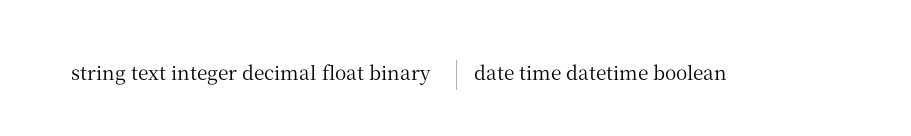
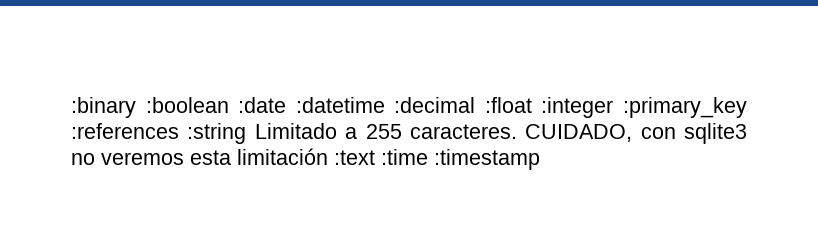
[71,64,728,85] string text integer decimal float binary date time datetime boolean -> [71,97,747,118] [71,123,747,144] [71,148,540,170] :binary :boolean :date :datetime :decimal :float :integer :primary_key :references :string Limitado a 255 caracteres. CUIDADO, con sqlite3 no veremos esta limitación :text :time :timestamp

